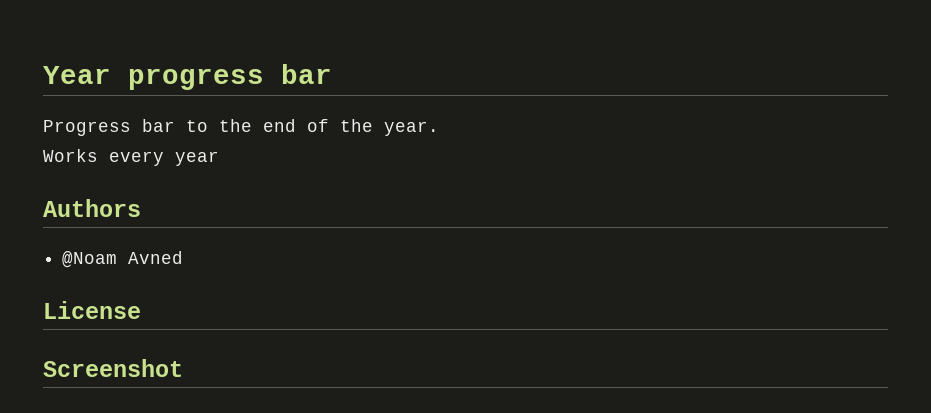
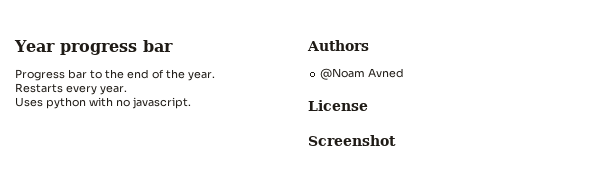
[43,149,219,166] Works every year -> [15,83,127,95] [15,97,191,109] Restarts every year. // Uses python with no javascript.

